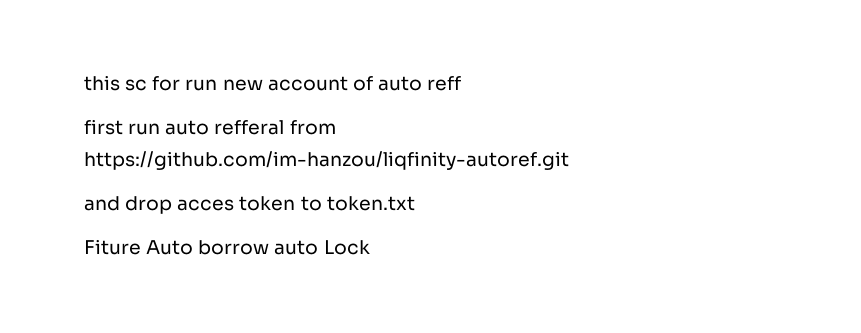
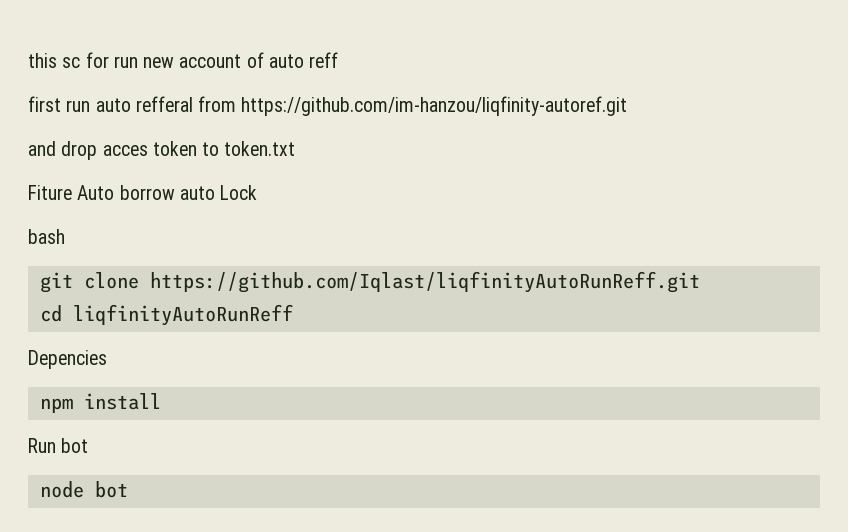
(370, 247) none -> [28,229,65,244] [39,271,700,293] [39,304,293,326] [28,350,107,369] [39,393,161,413] [28,438,89,453] [39,481,128,498] // bash // git clone https://github.com/Iqlast/liqfinityAutoRunReff.git // cd liqfinityAutoRunReff // Depencies // npm install // Run bot // node bot

